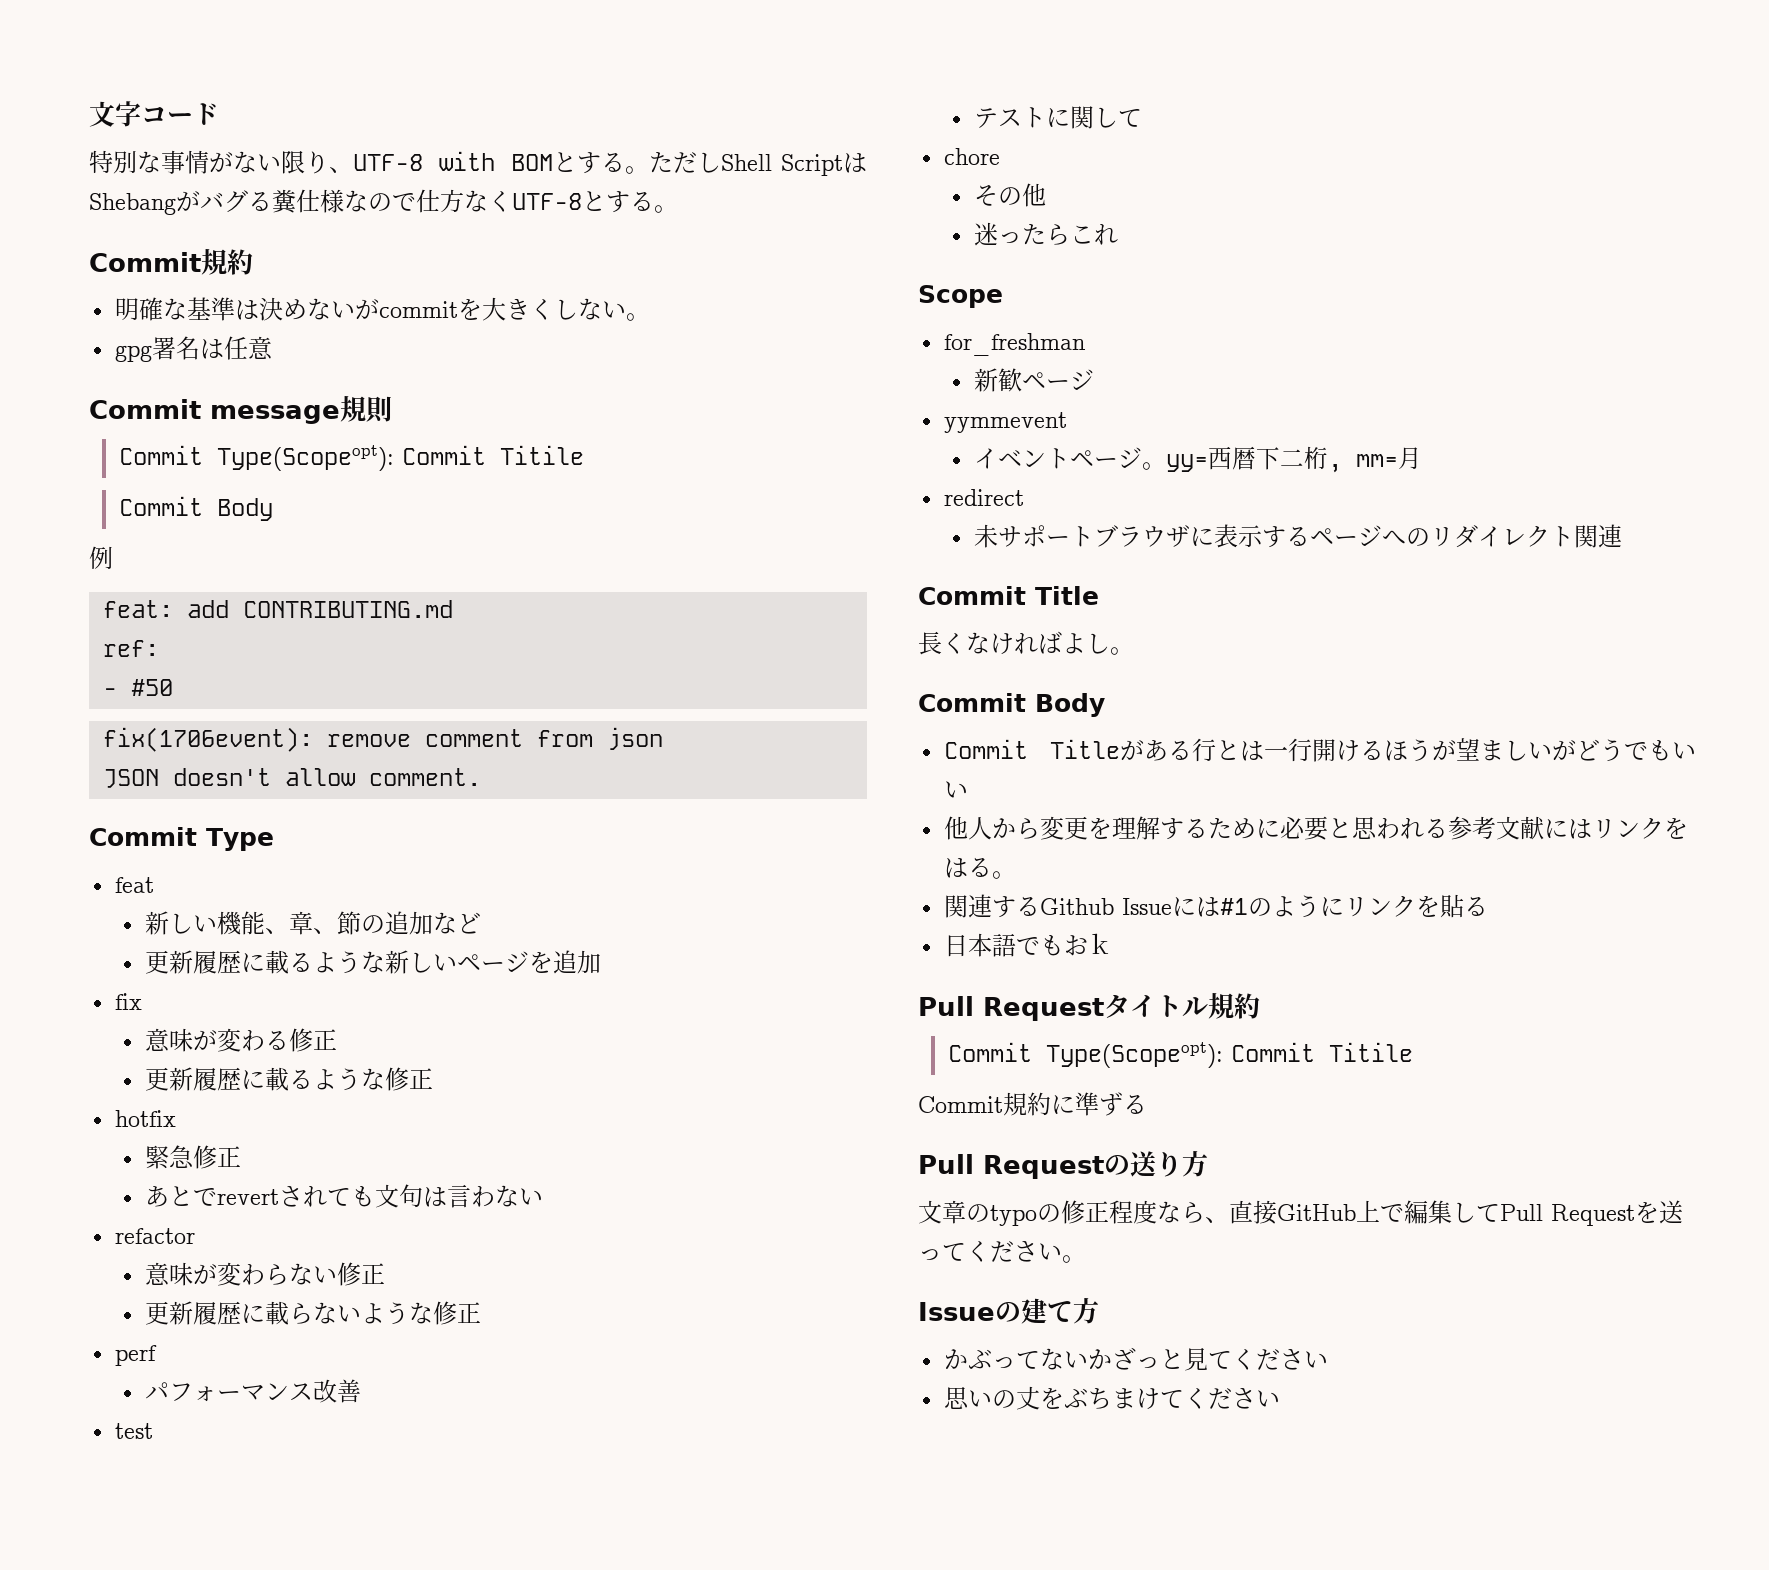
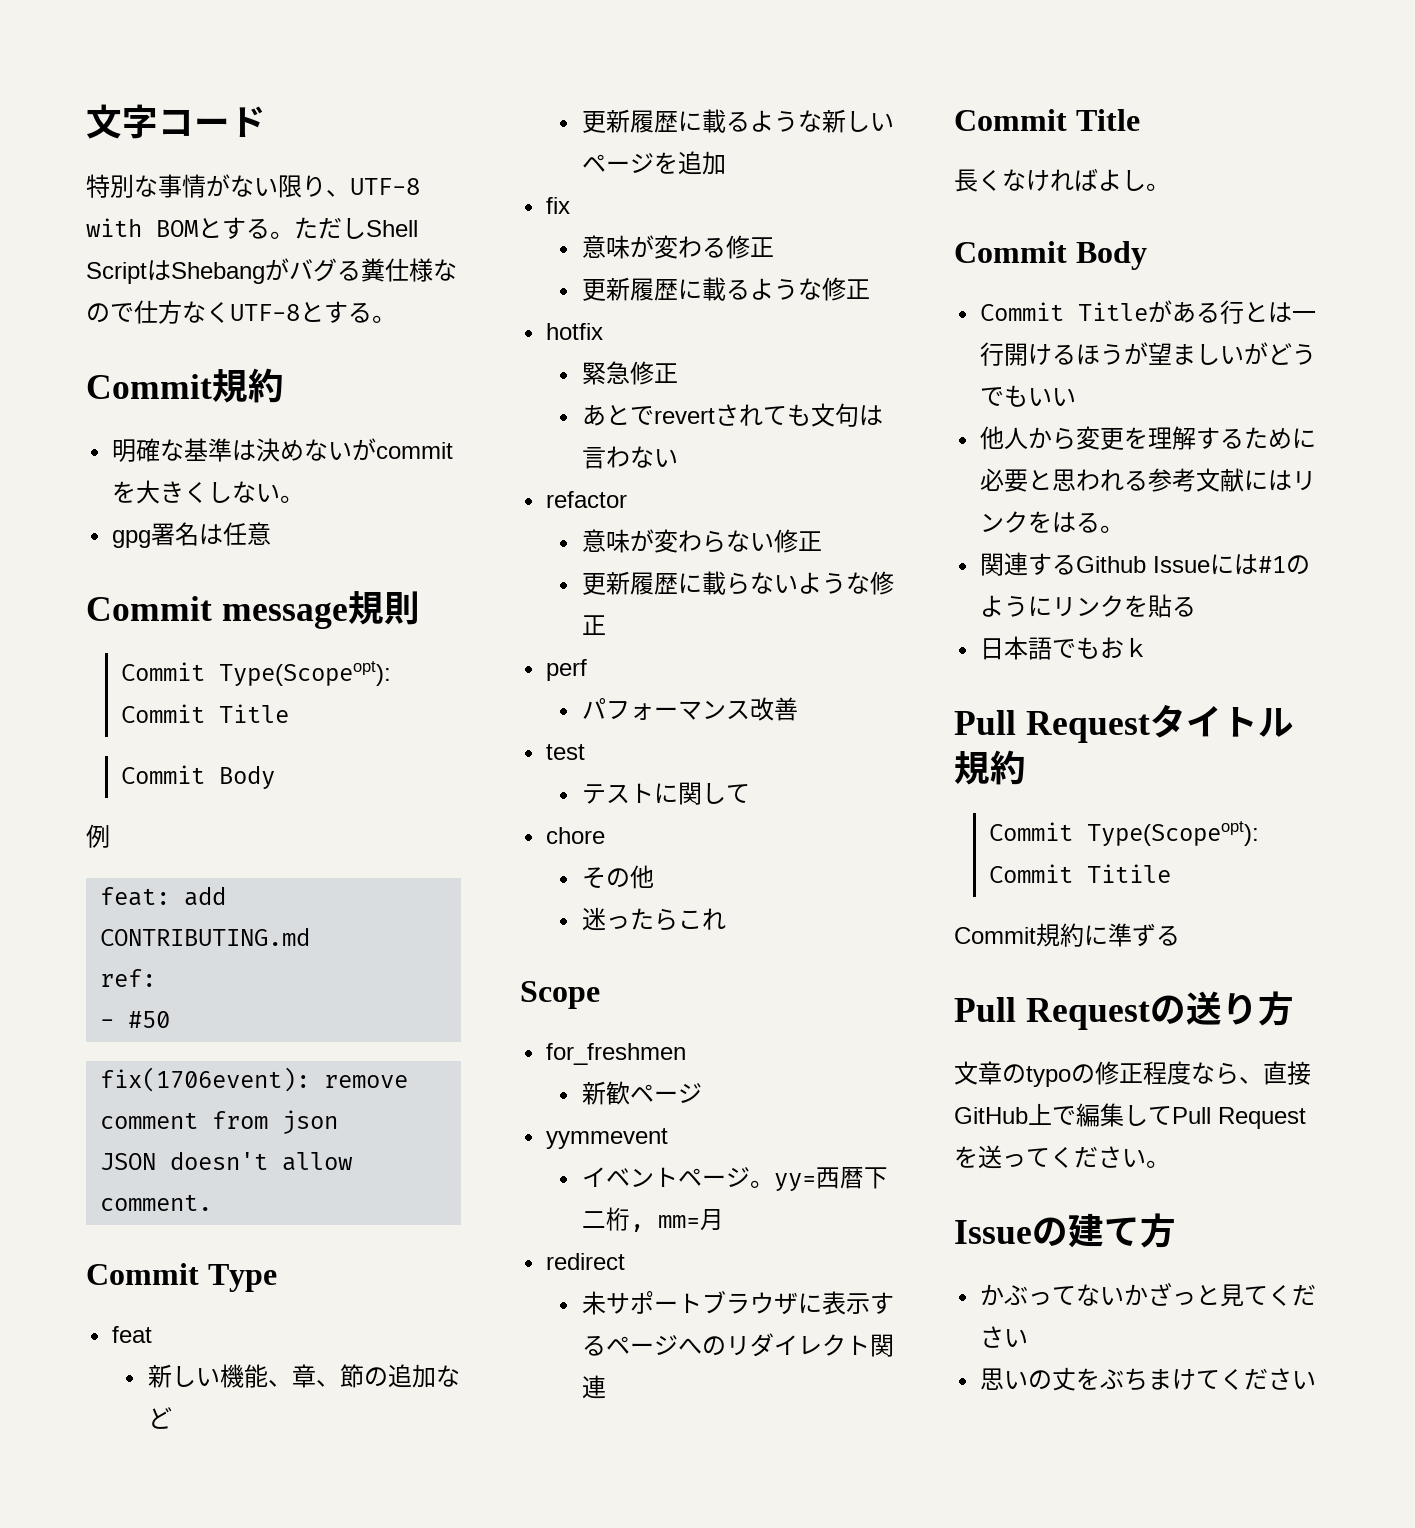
[499,445,584,465] Titile -> [219,704,290,723] Title
[944,333,1087,356] for_freshman -> [546,1043,687,1065] for_freshmen

